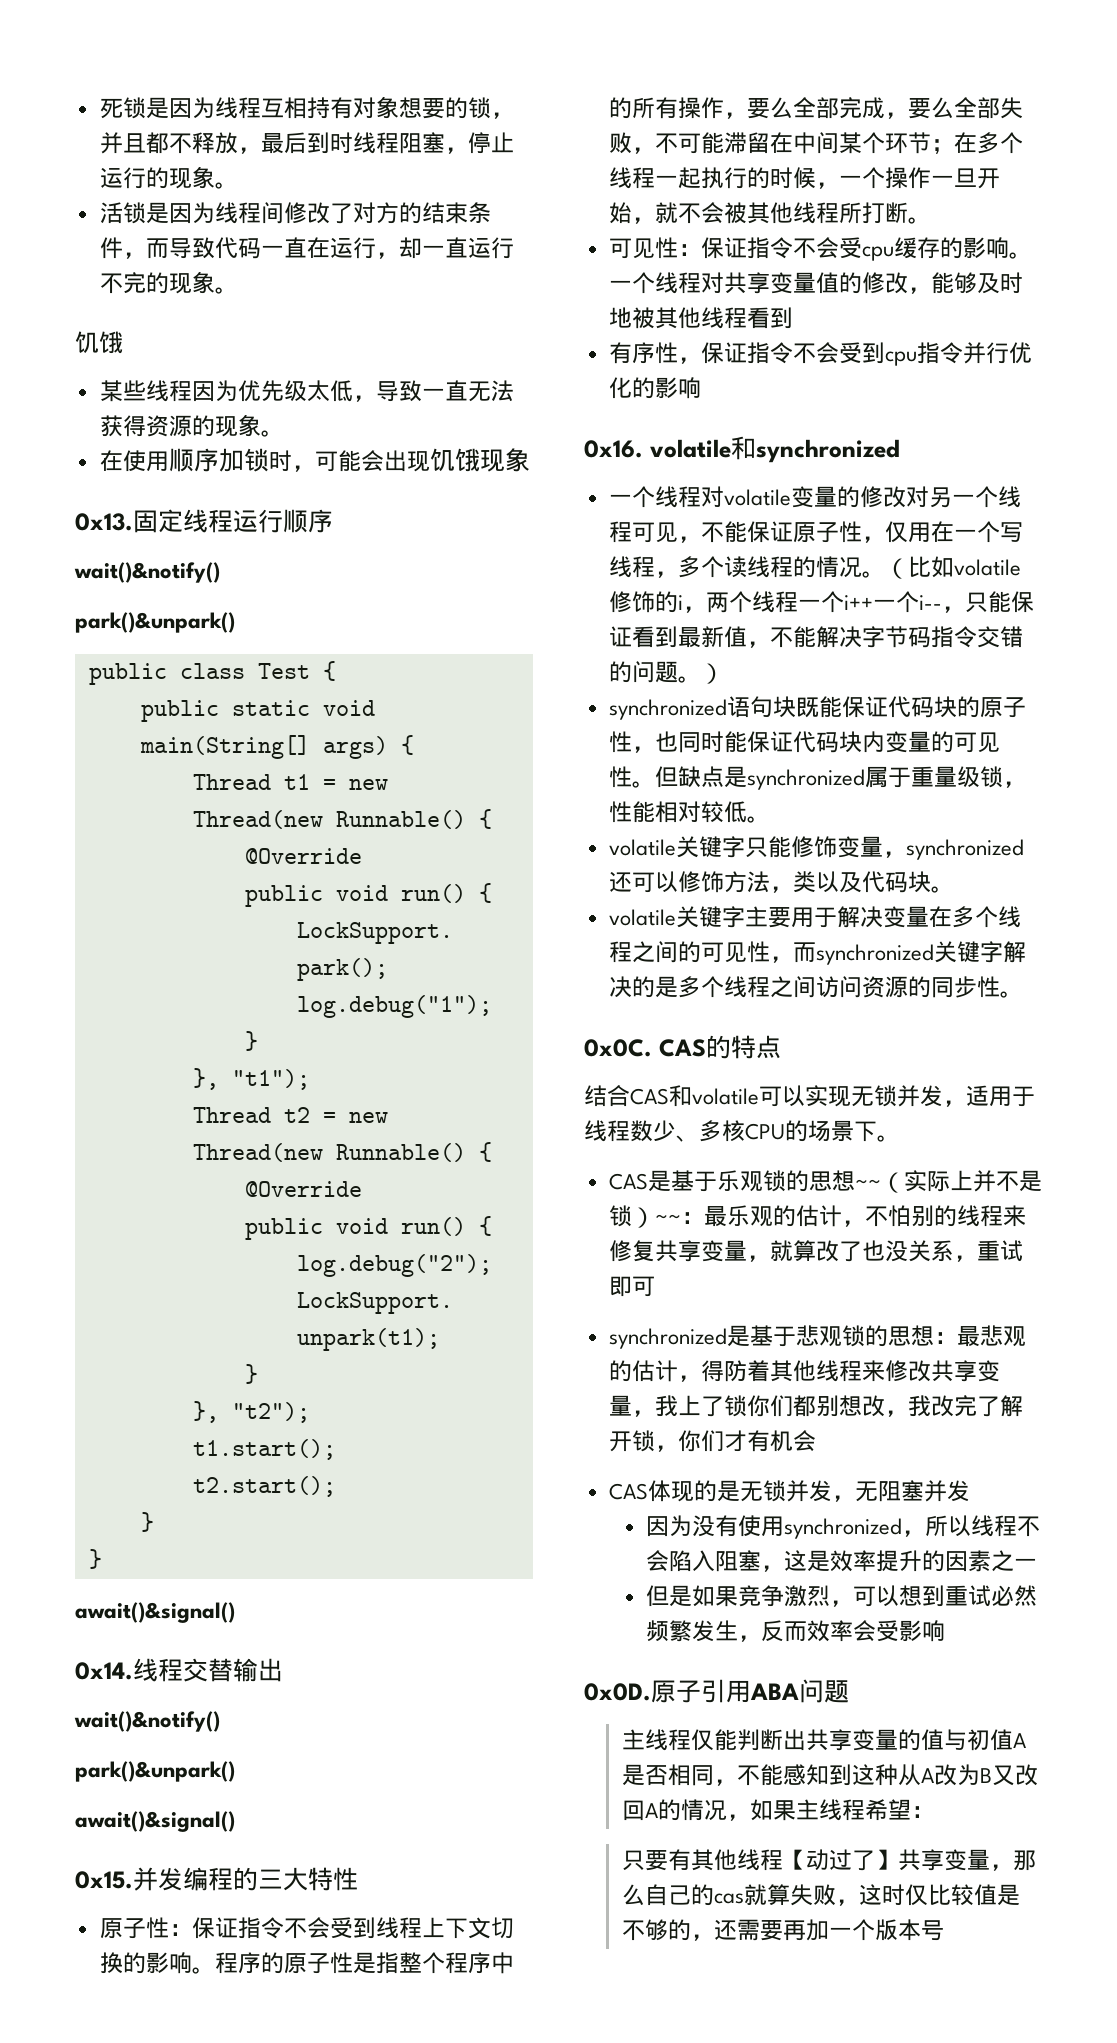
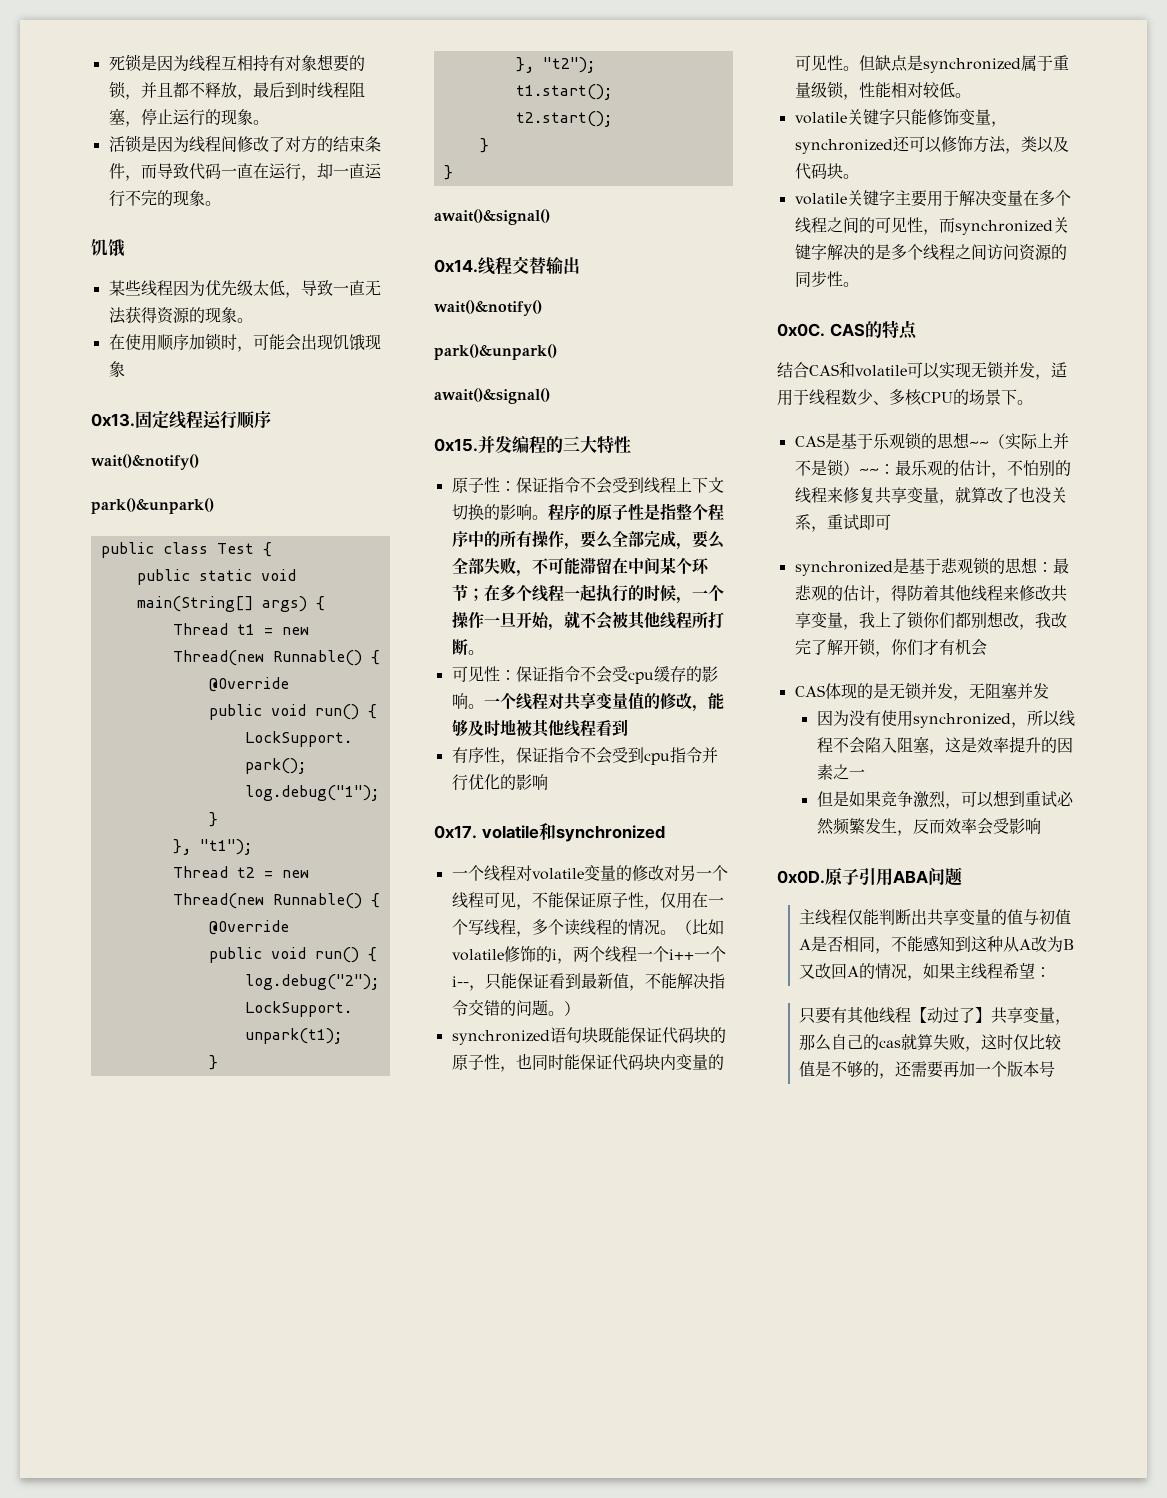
[584,440,643,458] 0x16. -> [434,825,477,839] 0x17.
[861,626,931,648] 字节码 -> (709, 981) none

